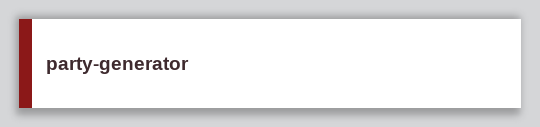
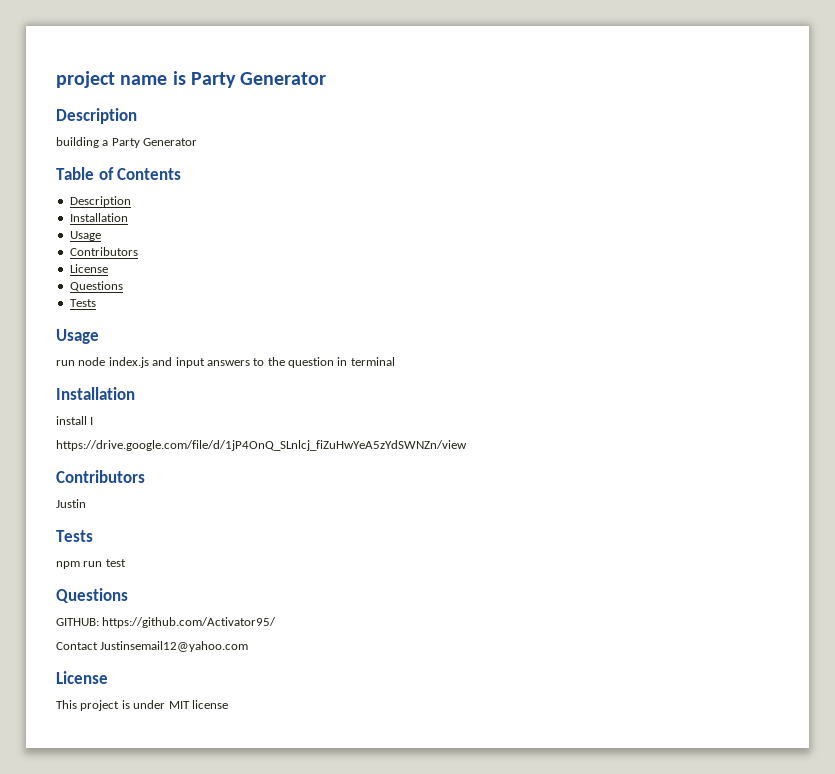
[46,57,189,74] party-generator -> [56,71,327,88] [56,108,137,124] [56,137,198,148] [56,167,182,180] [69,196,131,207] [69,213,128,222] [69,231,101,241] [69,247,138,256] [69,264,108,273] [69,281,123,292] [69,299,96,307] [56,329,99,344] [56,357,395,368] [56,387,135,400] [56,416,94,425] [56,440,467,451] [56,470,145,483] [56,499,86,508] [56,530,93,542] [56,559,126,569] [56,588,128,603] [56,617,277,628] [56,641,249,652] [56,671,108,684] [56,700,228,711] project name is Party Generator // Description // building a Party Generator // Table of Contents // Description // Installation // Usage // Contributors // License // Questions // Tests // Usage // run node index.js and input answers to the question in terminal // Installation // install I // https://drive.google.com/file/d/1jP4OnQ_SLnlcj_fiZuHwYeA5zYdSWNZn/view // Contributors // Justin // Tests // npm run test // Questions // GITHUB: https://github.com/Activator95/ // Contact Justinsemail12@yahoo.com // License // This project is under MIT license

